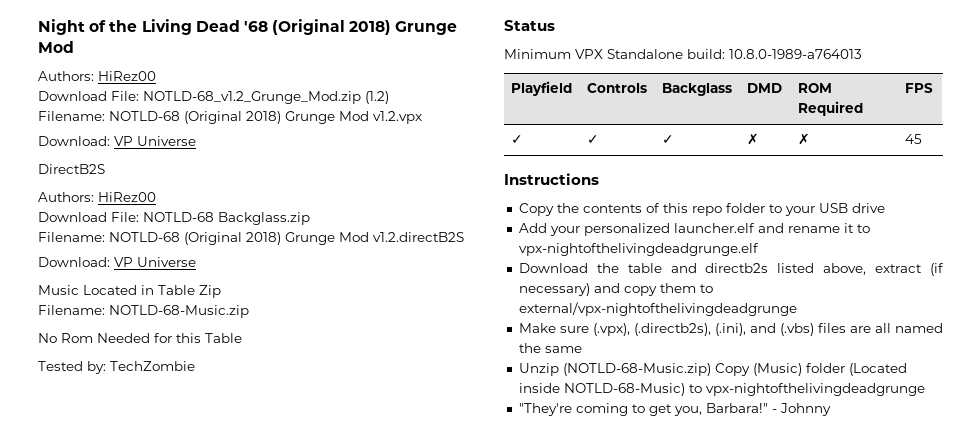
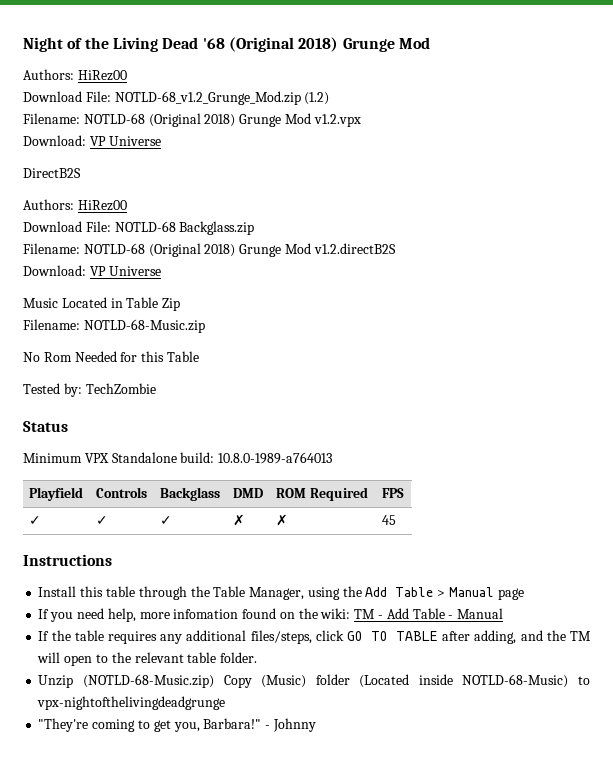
[518,203,885,216] [518,223,870,236] [518,243,759,256] [518,263,944,276] [518,283,713,296] [518,302,797,316] [518,323,943,336] [518,343,582,353] Copy the contents of this repo folder to your USB drive // Add your personalized launcher.elf and rename it to vpx-nightofthelivingdeadgrunge.elf // Download the table and directb2s listed above, extract (if necessary) and copy them to external/vpx-nightofthelivingdeadgrunge // Make sure (.vpx), (.directb2s), (.ini), and (.vbs) files are all named the same -> [38,586,524,600] [38,608,504,622] [38,630,591,644] [37,652,258,666] Install this table through the Table Manager, using the Add Table > Manual page // If you need help, more infomation found on the wiki: TM - Add Table - Manual // If the table requires any additional files/steps, click GO TO TABLE after adding, and the TM will open to the relevant table folder.

